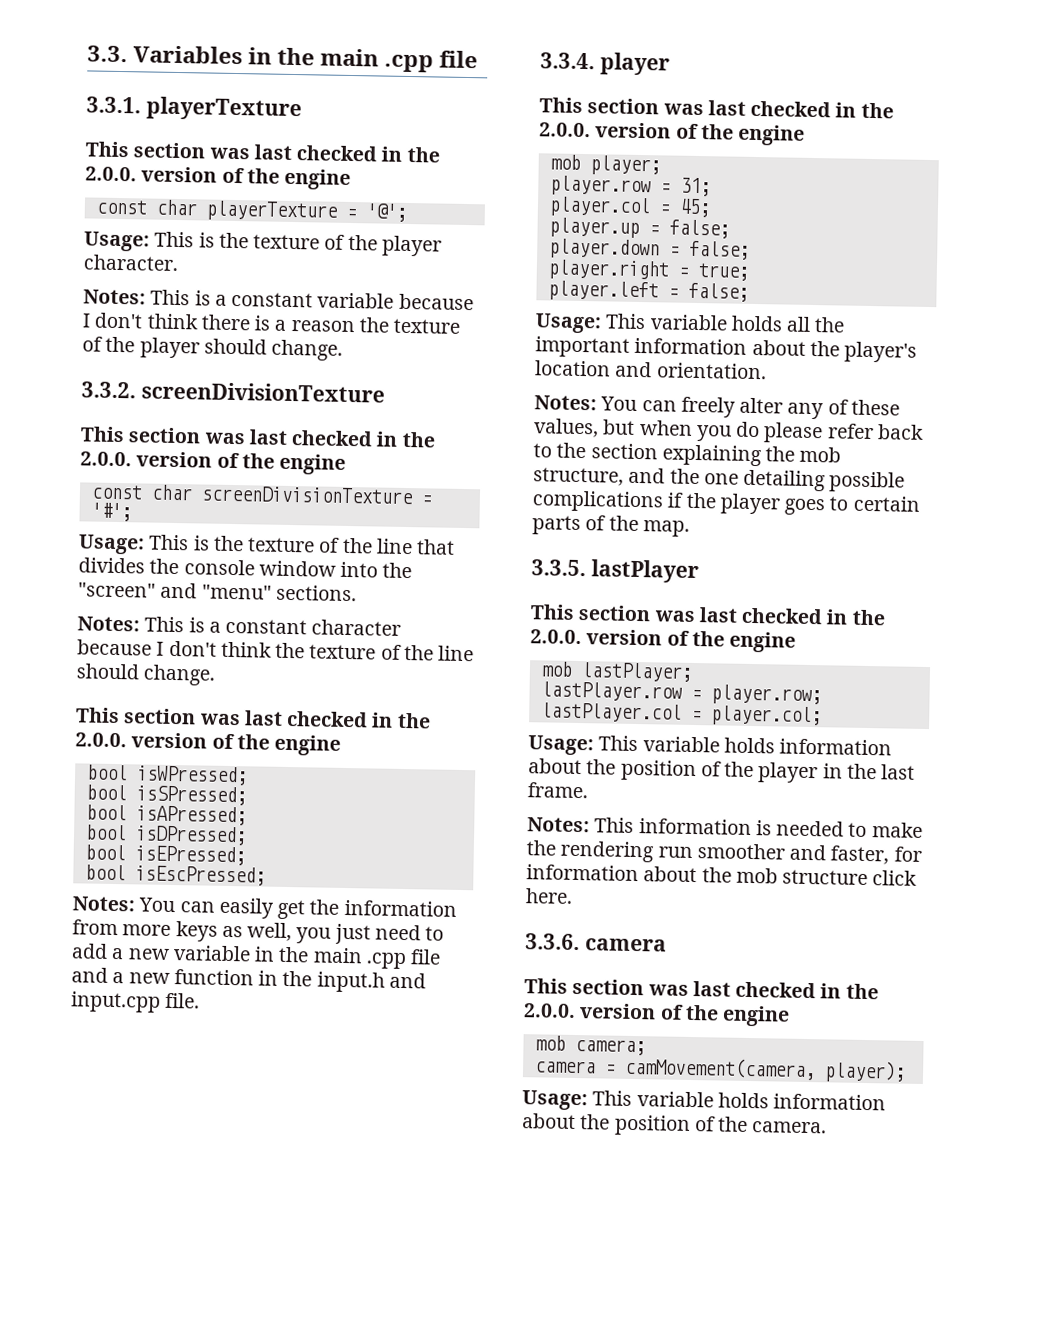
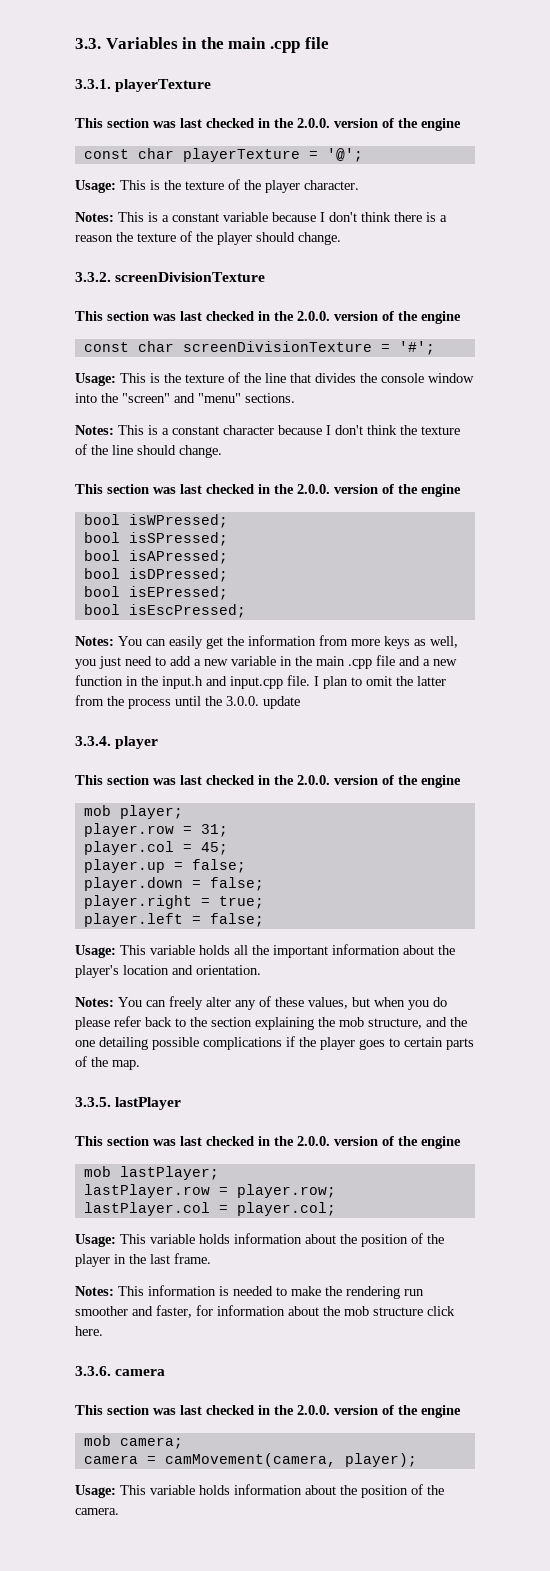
(201, 1000) none -> [314,676,446,689] [75,695,300,709] I plan to omit the latter from the process until the 3.0.0. update

